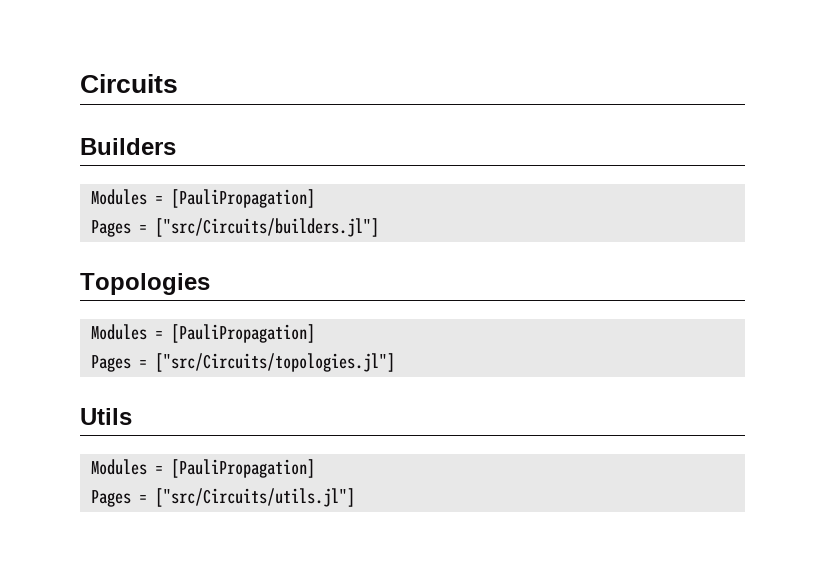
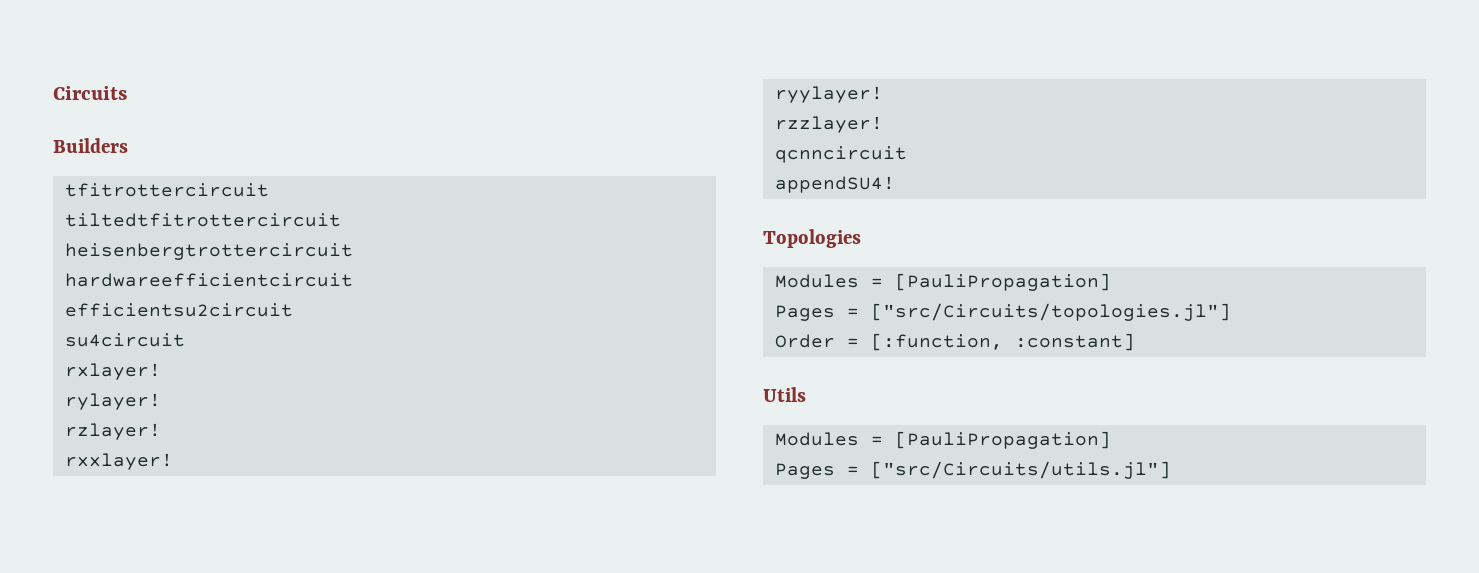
[91,189,316,208] [91,218,380,237] Modules = [PauliPropagation] // Pages = ["src/Circuits/builders.jl"] -> [65,183,269,197] [65,213,341,227] [65,243,353,260] [65,273,353,287] [65,303,293,317] [65,333,185,347] [65,363,161,380] [65,393,161,410] [65,423,161,440] [65,453,173,470] [775,86,883,103] [775,116,883,133] [775,146,907,163] [775,176,895,193] tfitrottercircuit // tiltedtfitrottercircuit // heisenbergtrottercircuit // hardwareefficientcircuit // efficientsu2circuit // su4circuit // rxlayer! // rylayer! // rzlayer! // rxxlayer! // ryylayer! // rzzlayer! // qcnncircuit // appendSU4!
(396, 362) none -> [775,333,1135,351] // Order = [:function, :constant]

